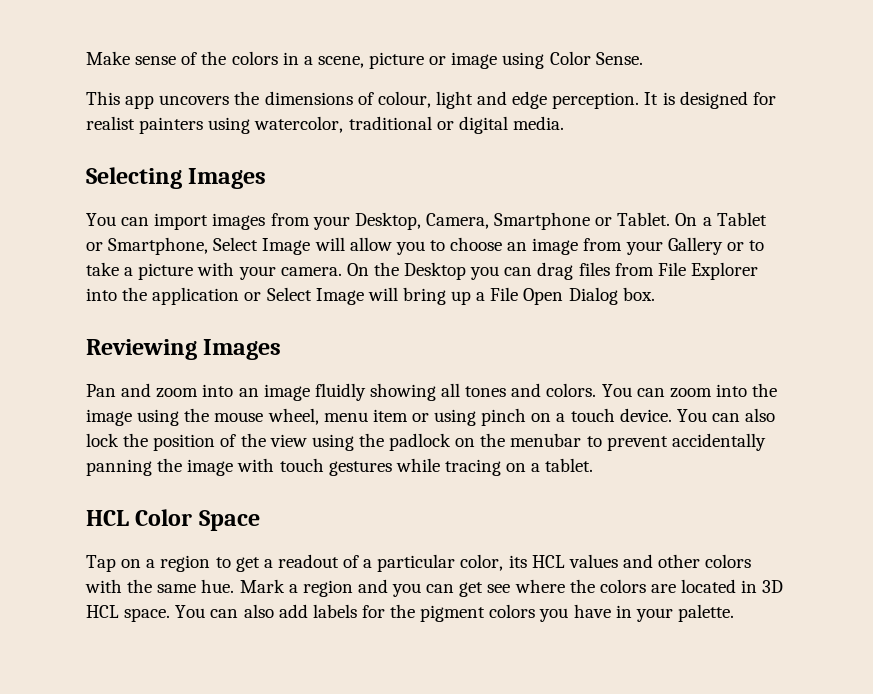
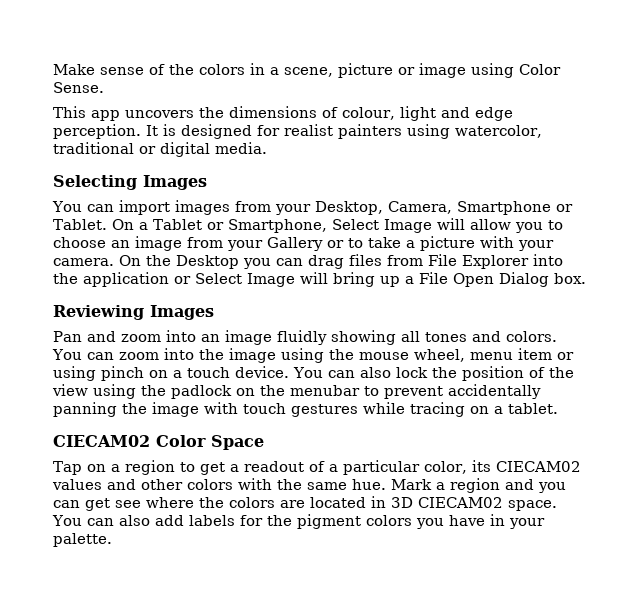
[86,510,129,526] HCL -> [53,435,150,447] CIECAM02
[531,555,565,568] HCL -> [495,461,581,472] CIECAM02
[86,605,119,618] HCL -> [418,497,503,508] CIECAM02

